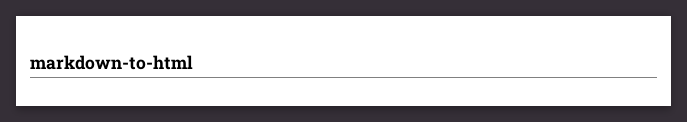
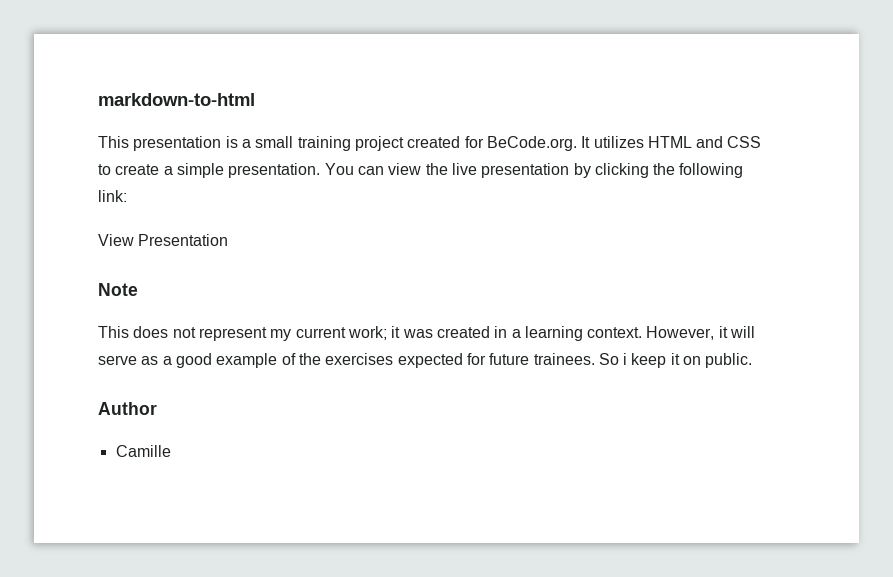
(193, 62) none -> [98,136,762,151] [98,163,744,178] [98,190,127,202] [98,234,229,246] [98,283,138,296] [98,326,756,341] [98,353,753,368] [98,402,157,415] [115,445,171,457] // This presentation is a small training project created for BeCode.org. It utilizes HTML and CSS to create a simple presentation. You can view the live presentation by clicking the following link: // View Presentation // Note // This does not represent my current work; it was created in a learning context. However, it will serve as a good example of the exercises expected for future trainees. So i keep it on public. // Author // Camille

